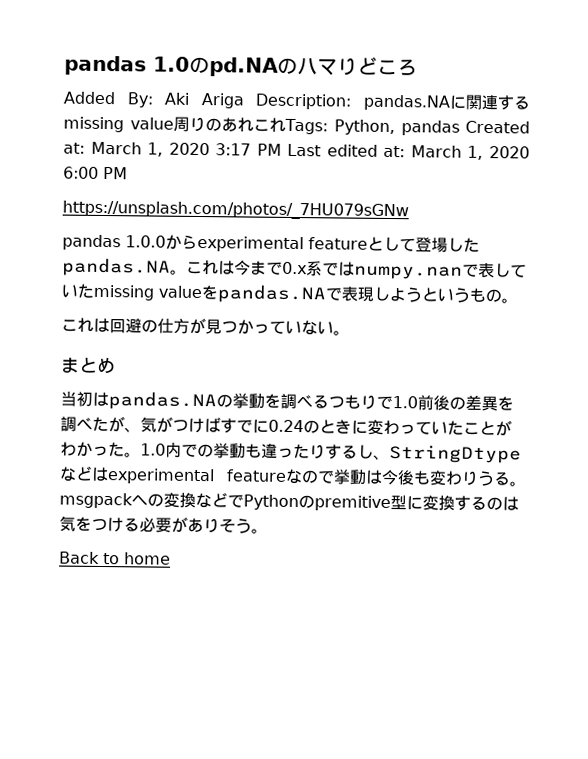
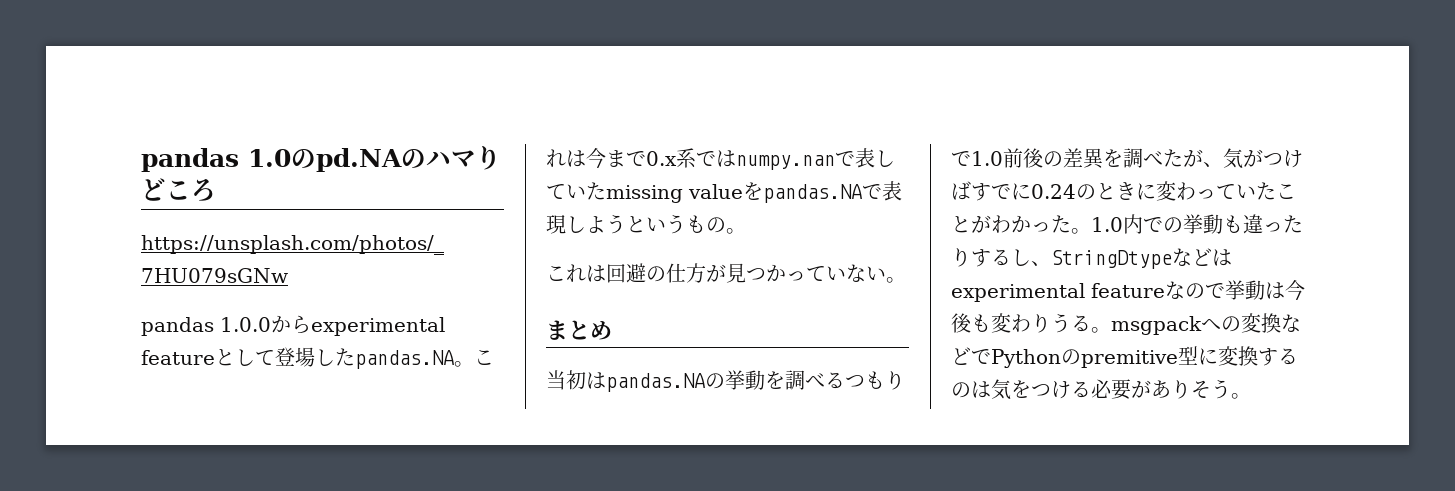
[63,91,530,111] [63,116,530,136] [63,141,530,160] [63,166,128,180] // Added By: Aki Ariga Description: pandas.NAに関連するmissing value周りのあれこれTags: Python, pandas Created at: March 1, 2020 3:17 PM Last edited at: March 1, 2020 6:00 PM -> (216, 190) none
[59,551,171,565] // Back to home -> (1251, 396) none

